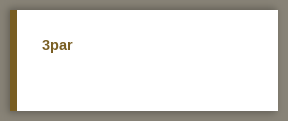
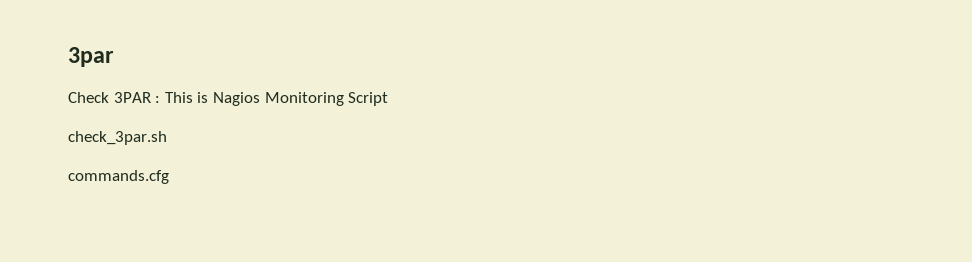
(73, 46) none -> [68,92,389,106] [68,131,167,145] [68,170,169,184] // Check 3PAR : This is Nagios Monitoring Script // check_3par.sh // commands.cfg

